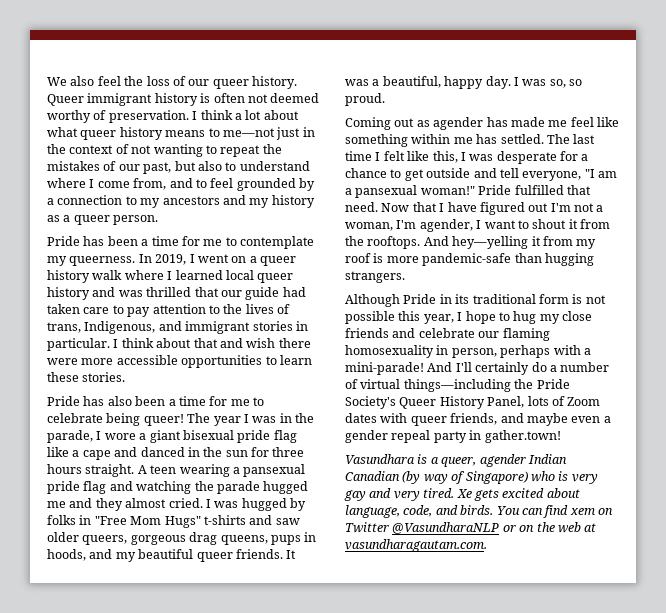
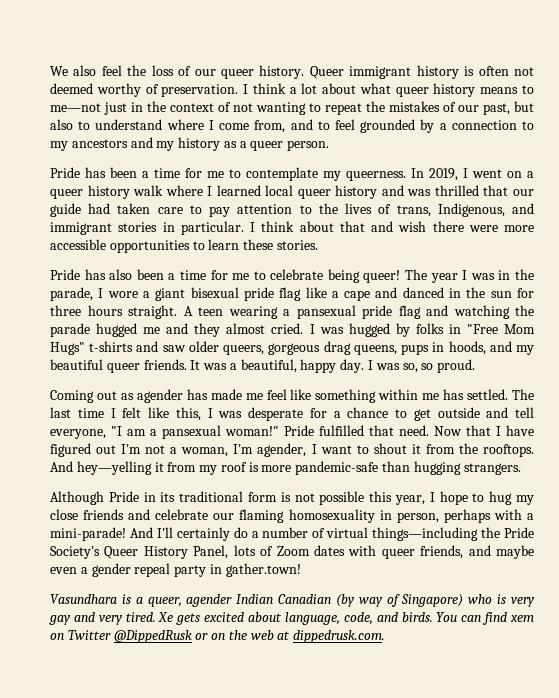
[392,522,500,534] @VasundharaNLP -> [113,630,192,643] @DippedRusk
[345,539,487,552] vasundharagautam.com. -> [293,630,386,643] dippedrusk.com.

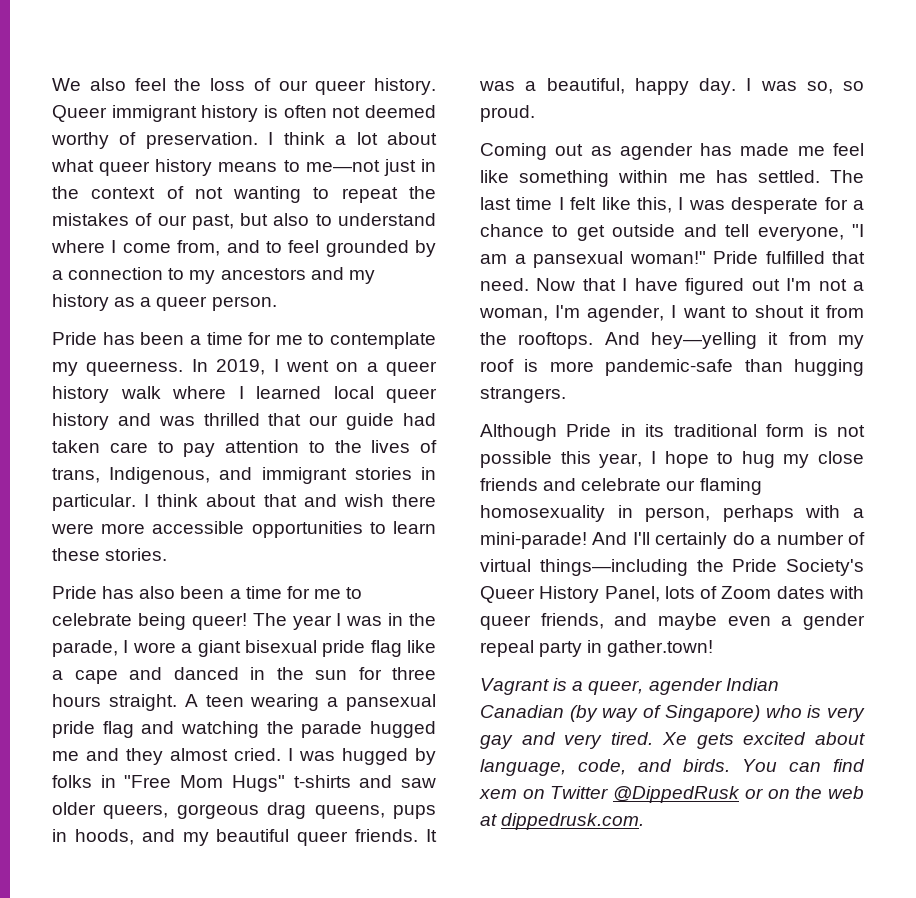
[50,594,117,604] Vasundhara -> [480,678,549,695] Vagrant

